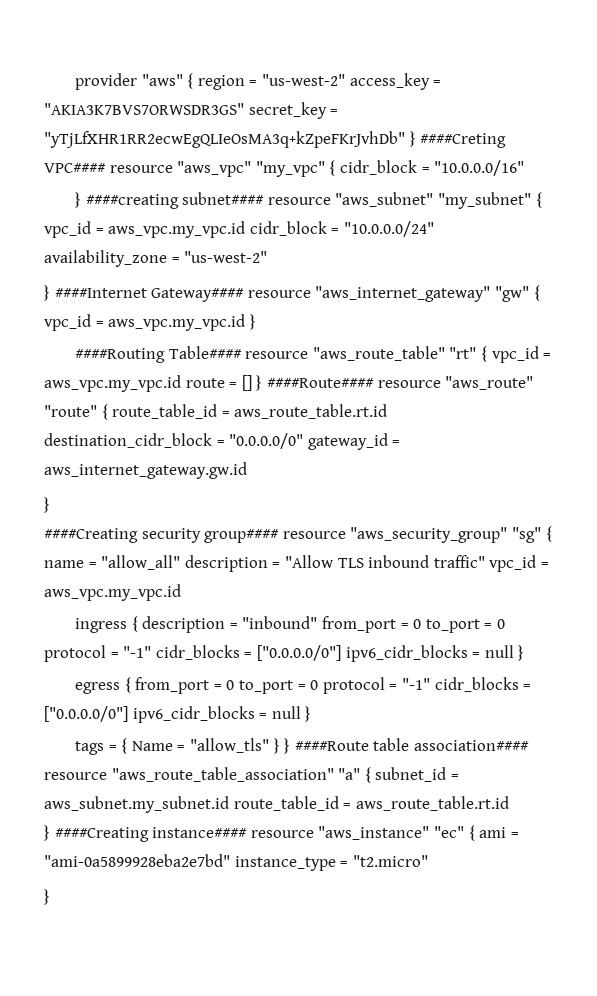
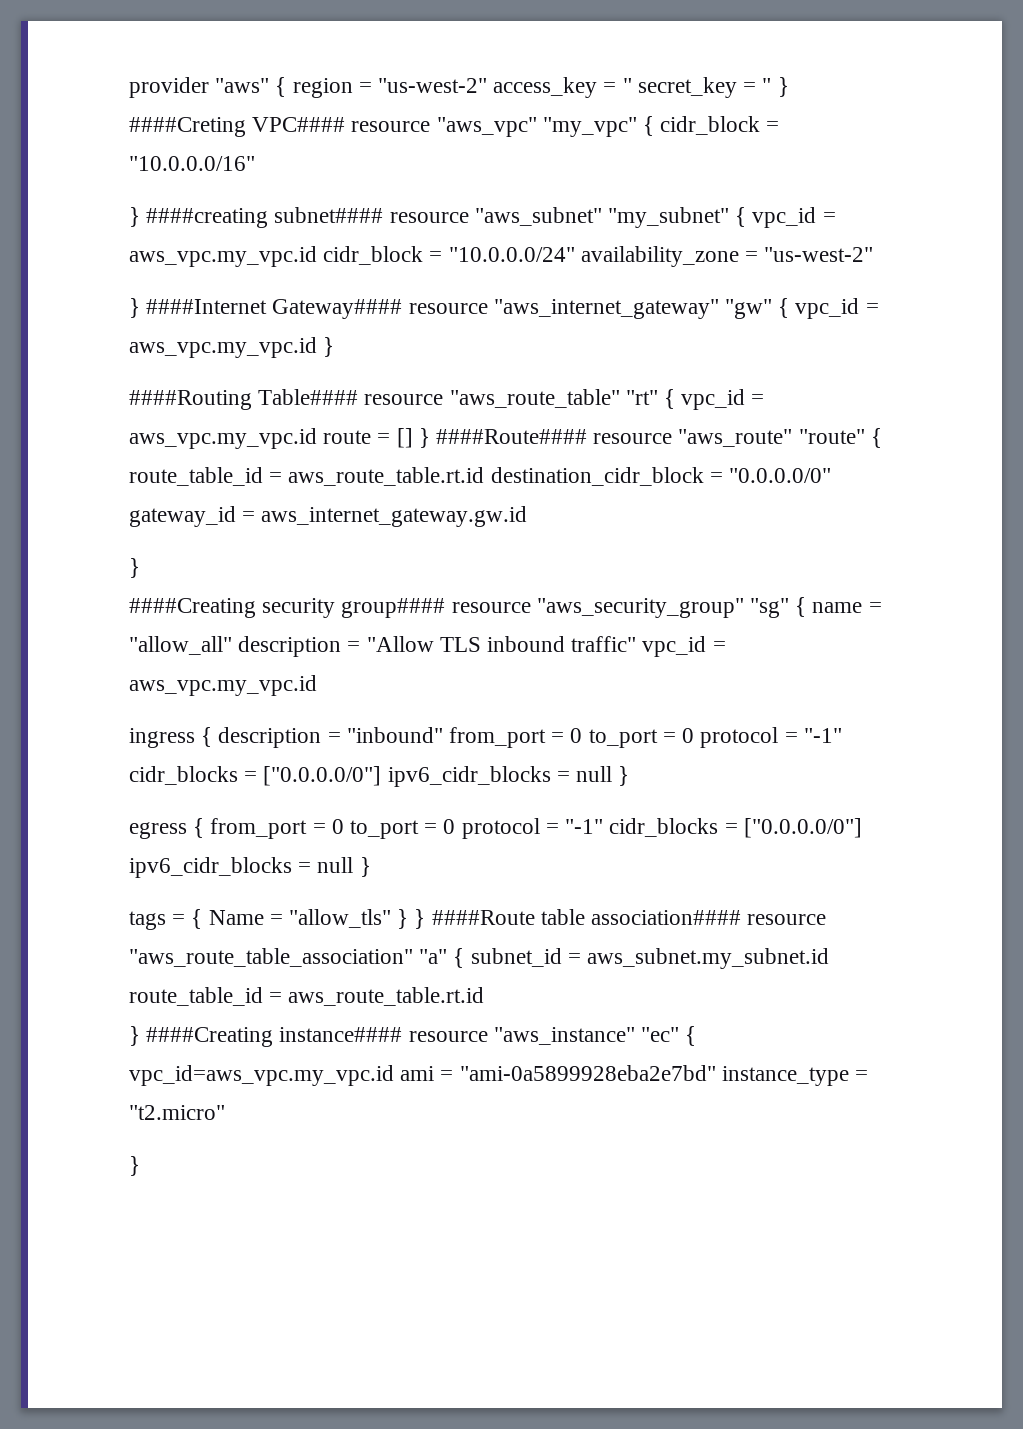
[44,103,244,115] "AKIA3K7BVS7ORWSDR3GS" -> [622,78,632,93] "
[44,131,405,148] "yTjLfXHR1RR2ecwEgQLIeOsMA3q+kZpeFKrJvhDb" -> [762,78,772,93] "
(475, 833) none -> [129,1065,394,1086] vpc_id=aws_vpc.my_vpc.id

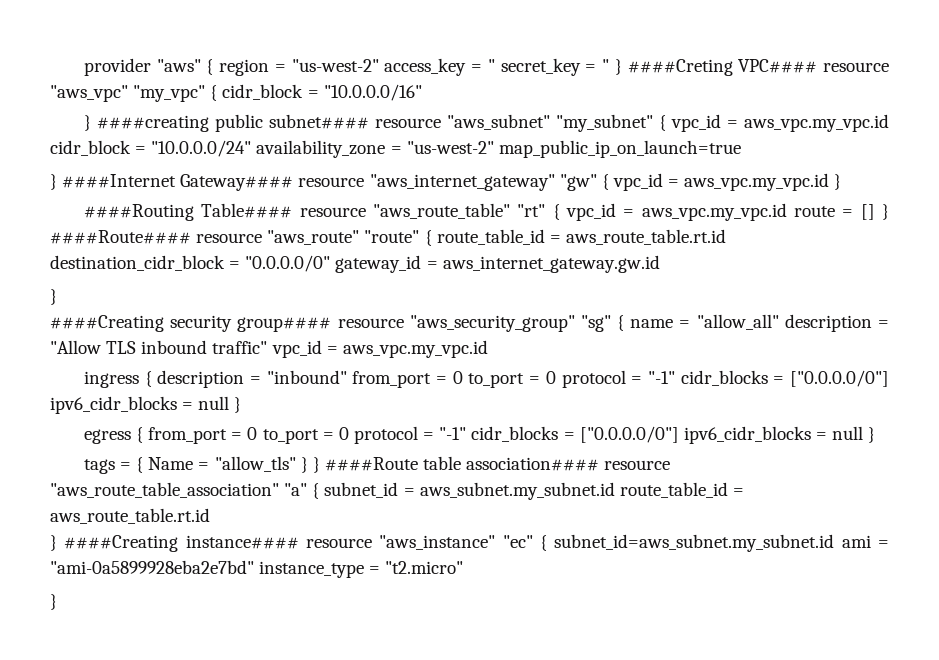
(269, 218) none -> [214,114,263,132] public
(874, 254) none -> [498,140,741,158] map_public_ip_on_launch=true
[129,1065,394,1086] vpc_id=aws_vpc.my_vpc.id -> [554,534,835,552] subnet_id=aws_subnet.my_subnet.id

